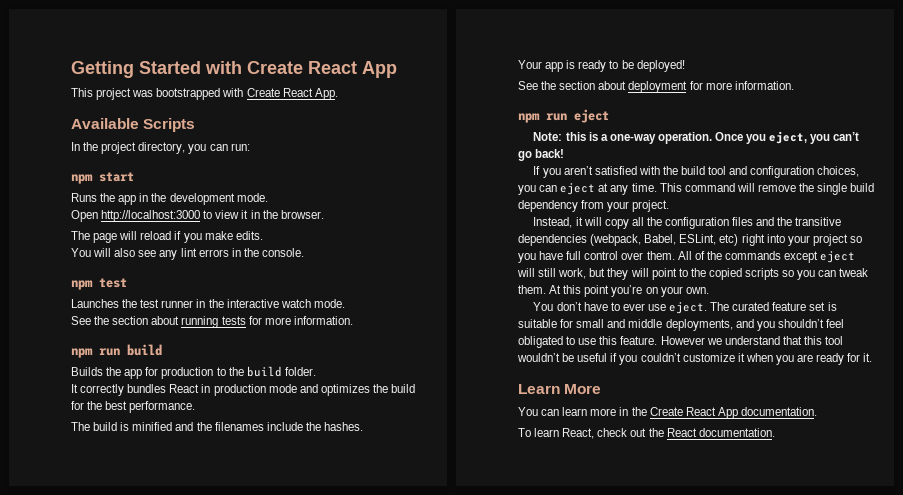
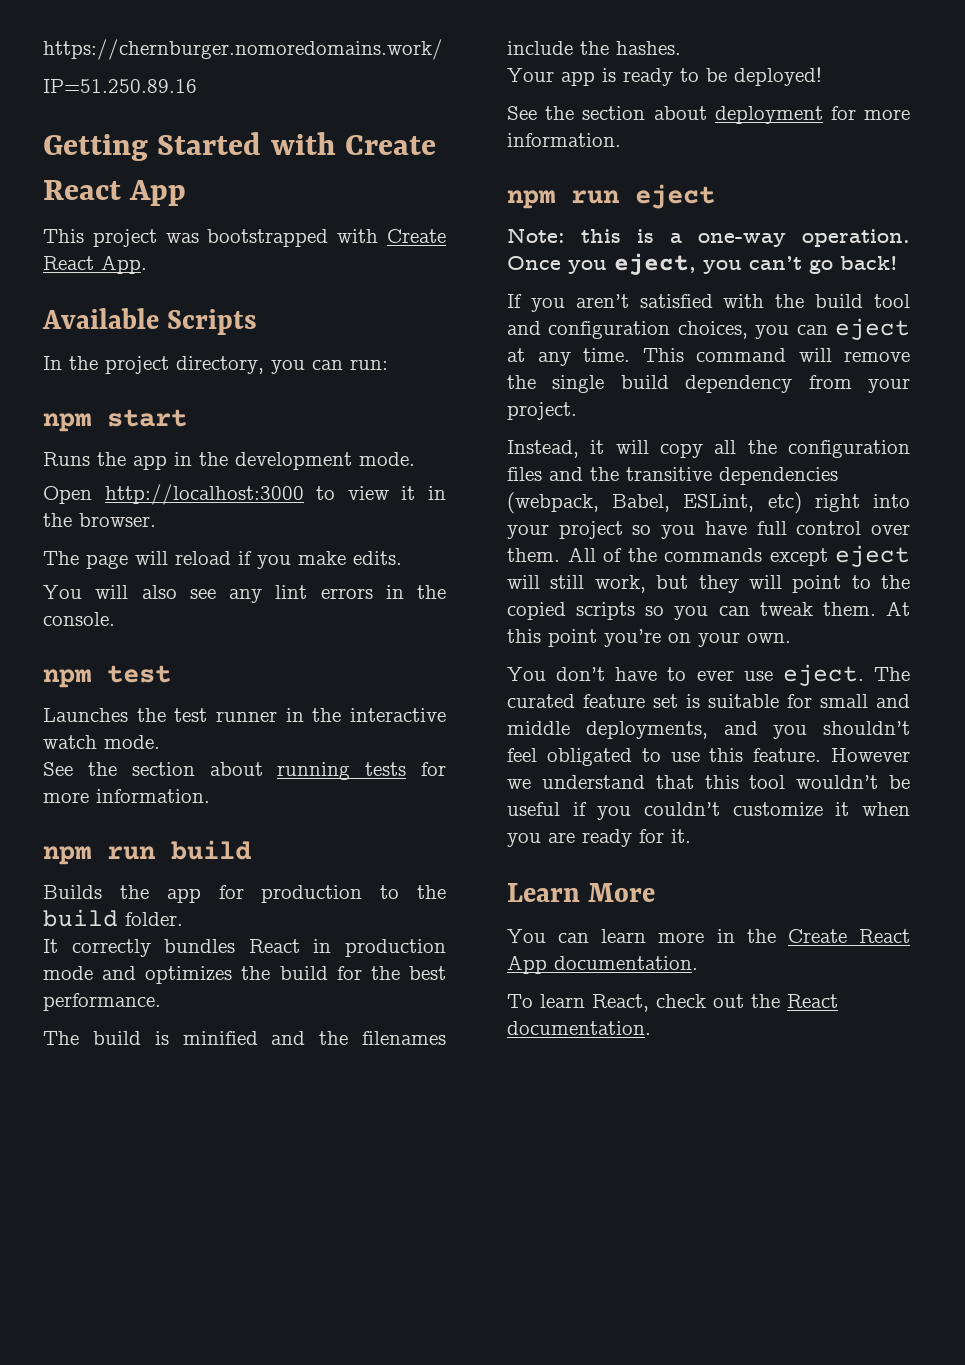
(71, 69) none -> [43,39,443,60] [43,79,197,93] https://chernburger.nomoredomains.work/ // IP=51.250.89.16 //

